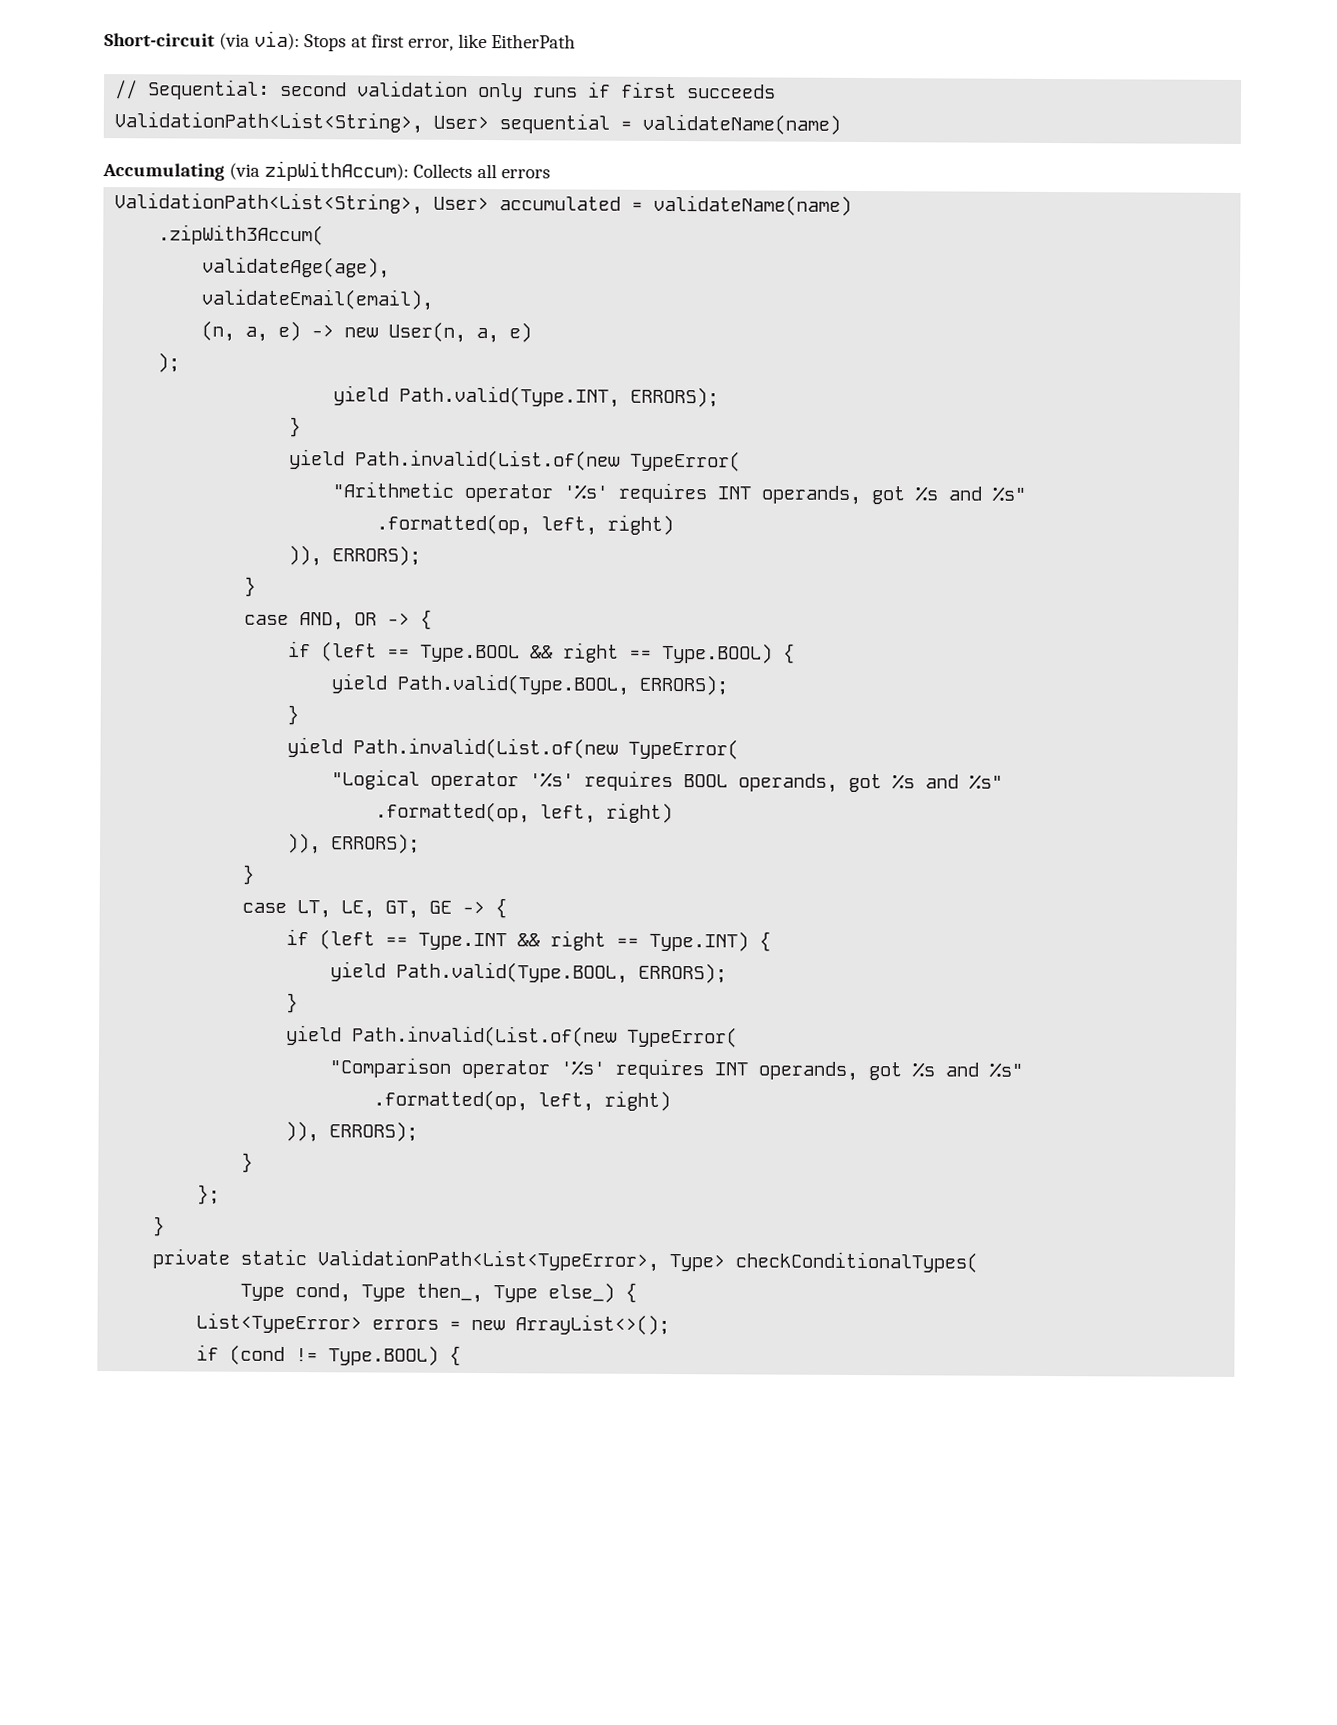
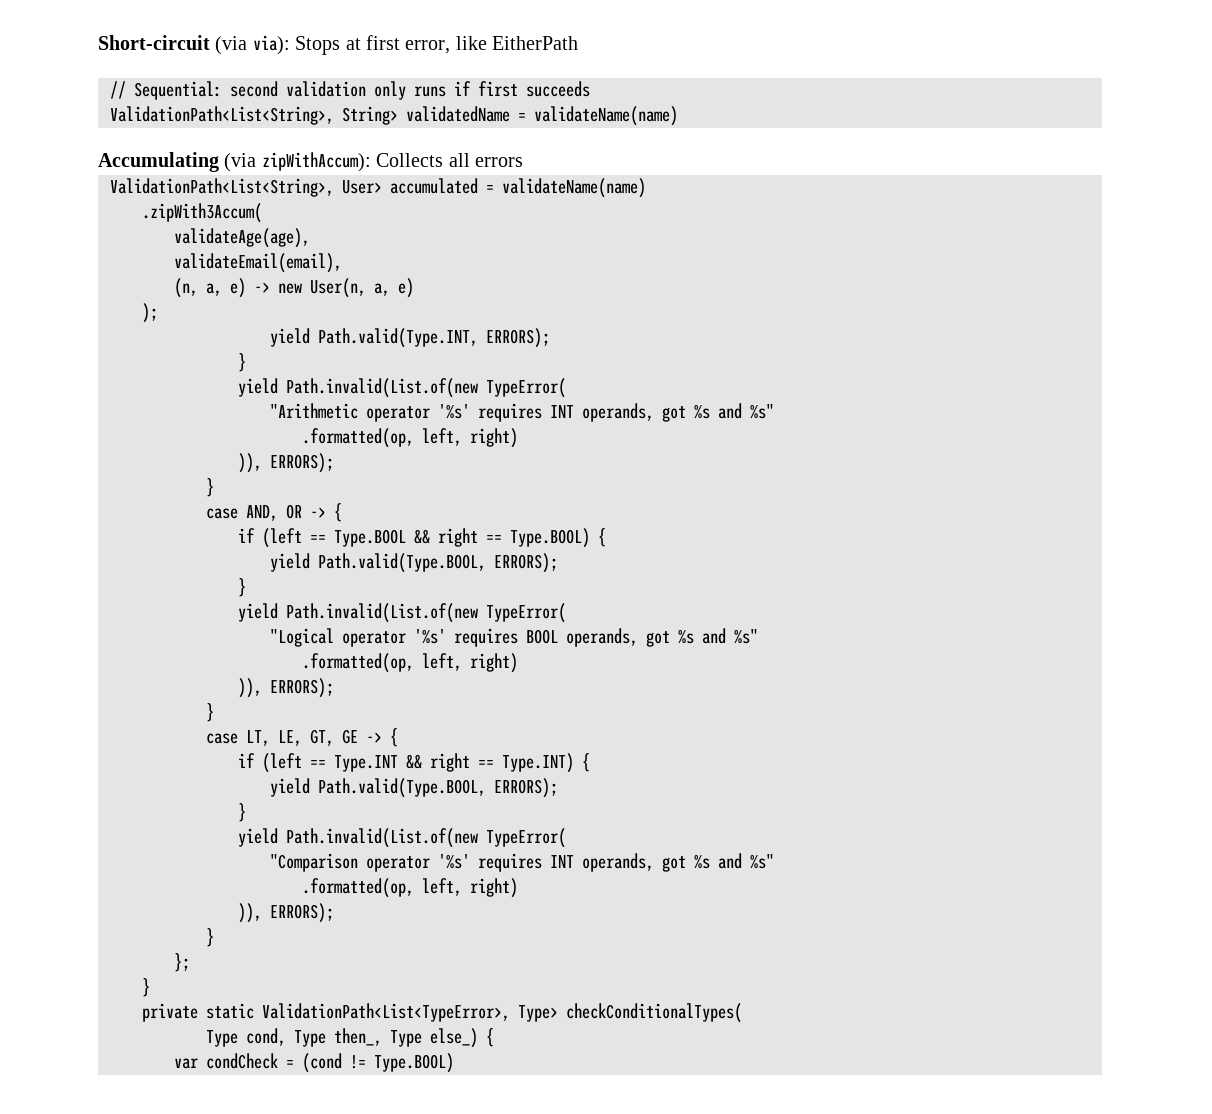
[433,113,611,134] User> sequential -> [342,106,510,125] String> validatedName
[196,1312,671,1336] [196,1344,220,1361] List<TypeError> errors = new ArrayList<>(); // if -> [174,1053,294,1069] var condCheck =
[449,1345,462,1366] { -> (454, 1063) none

